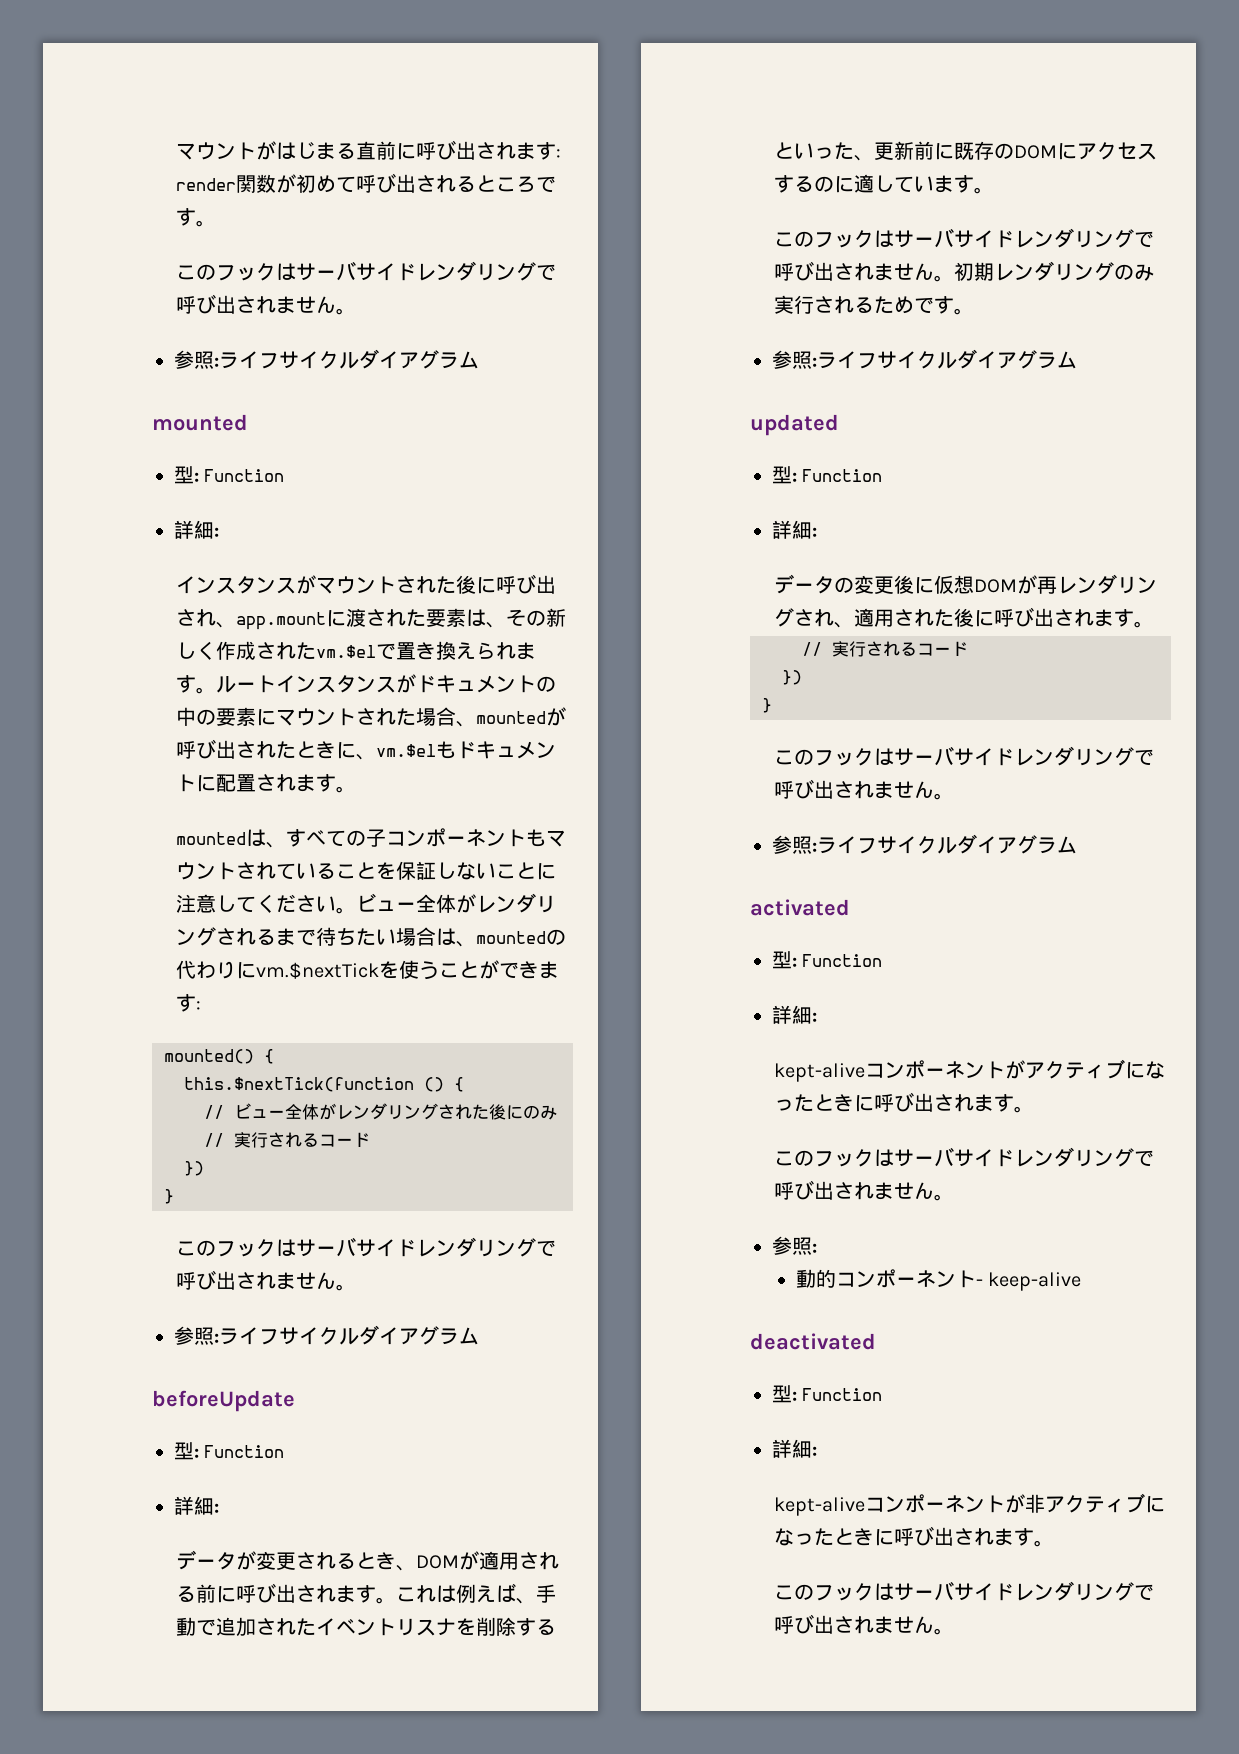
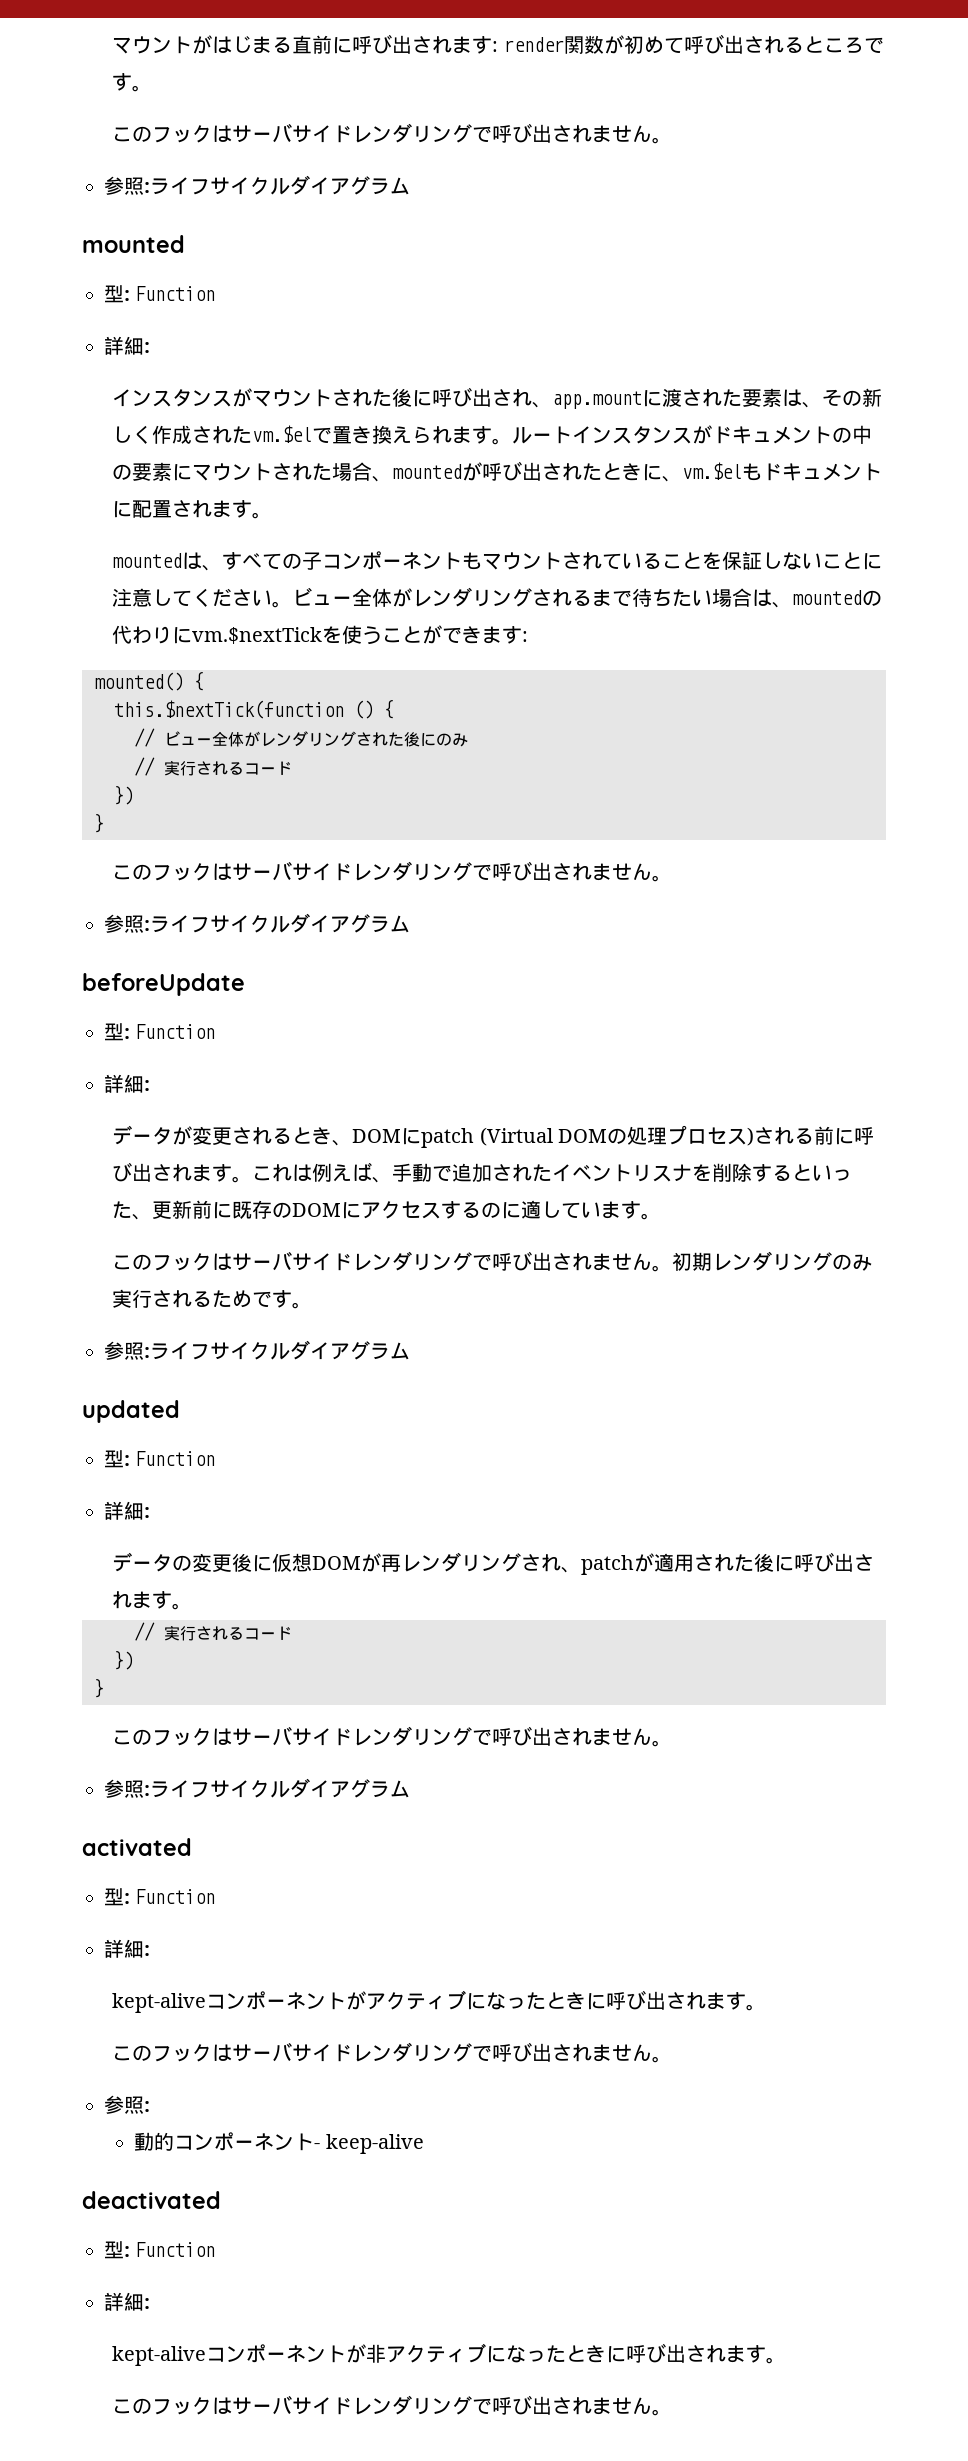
[458,1551,519,1570] が適用 -> [401,1125,755,1148] にpatch (Virtual DOMの処理プロセス)
(854, 625) none -> [581,1553,655,1575] patchが

